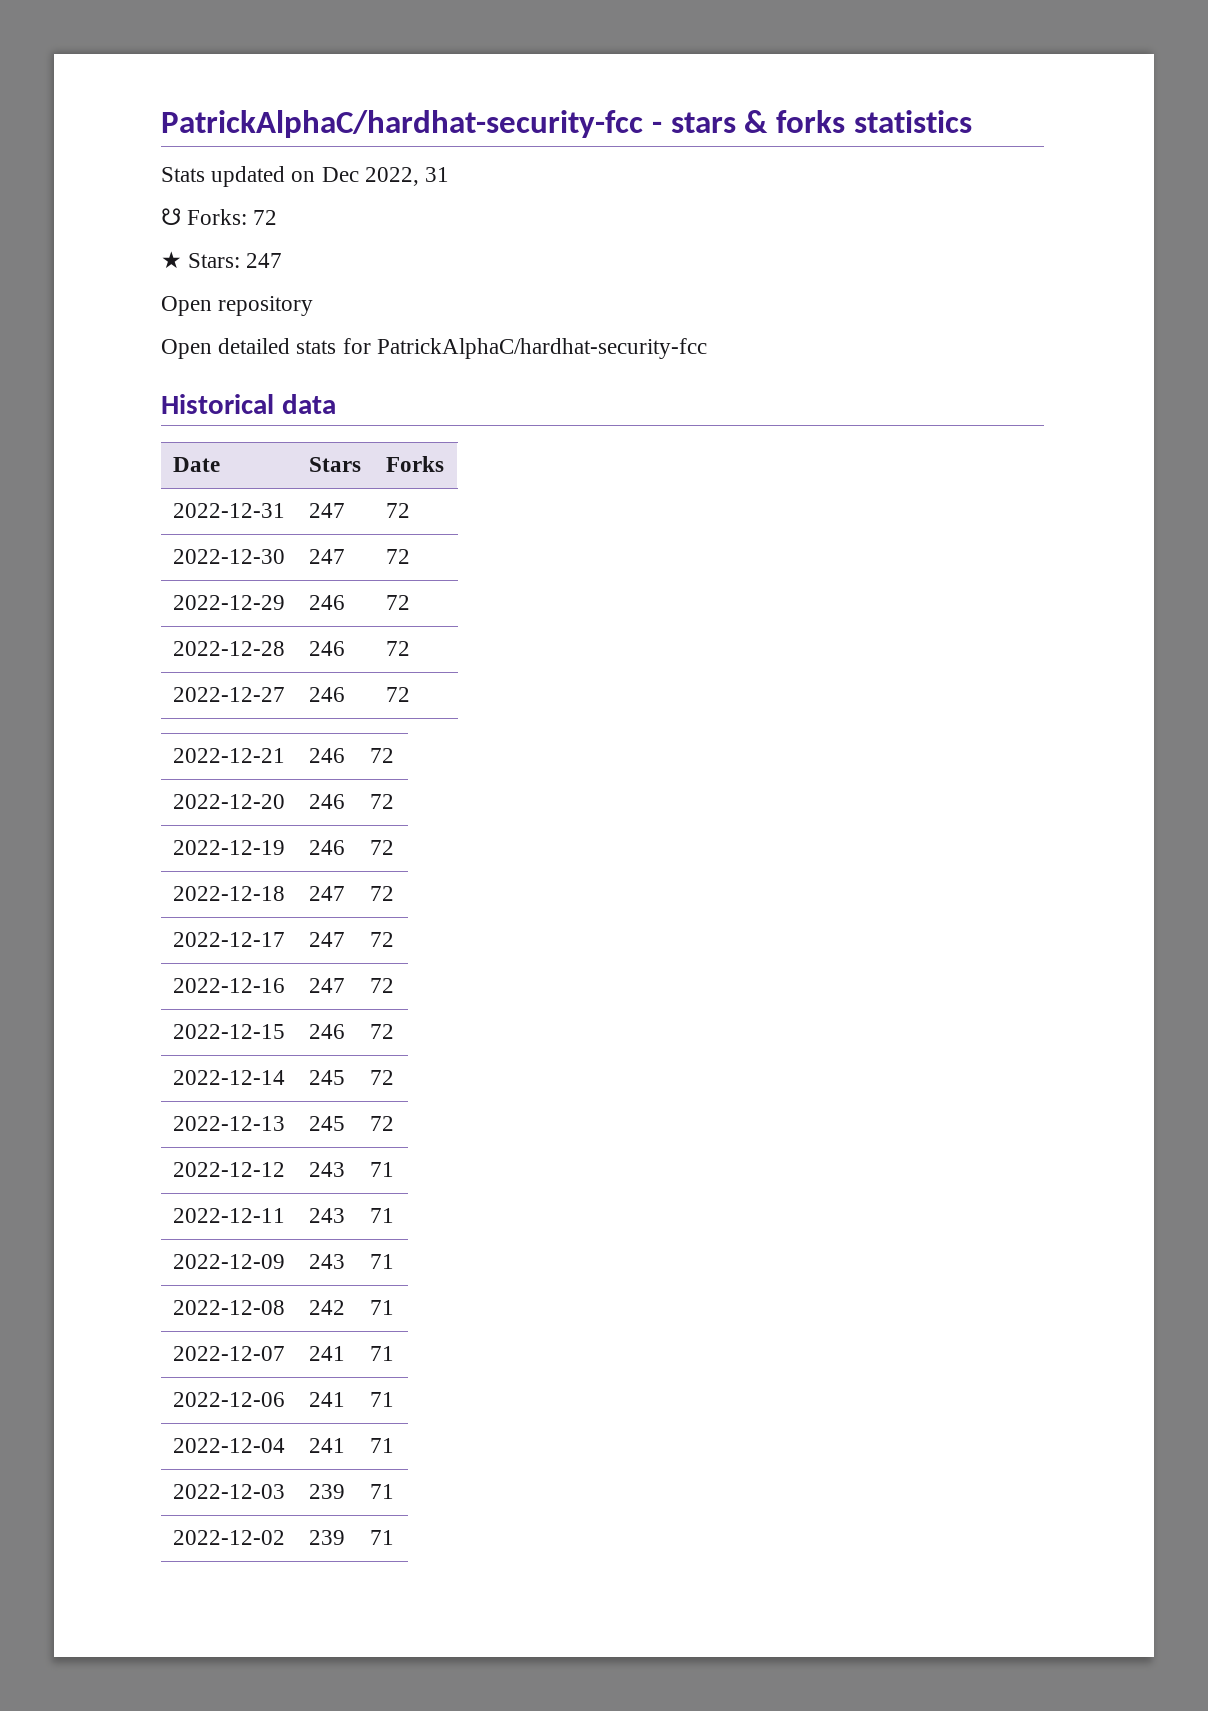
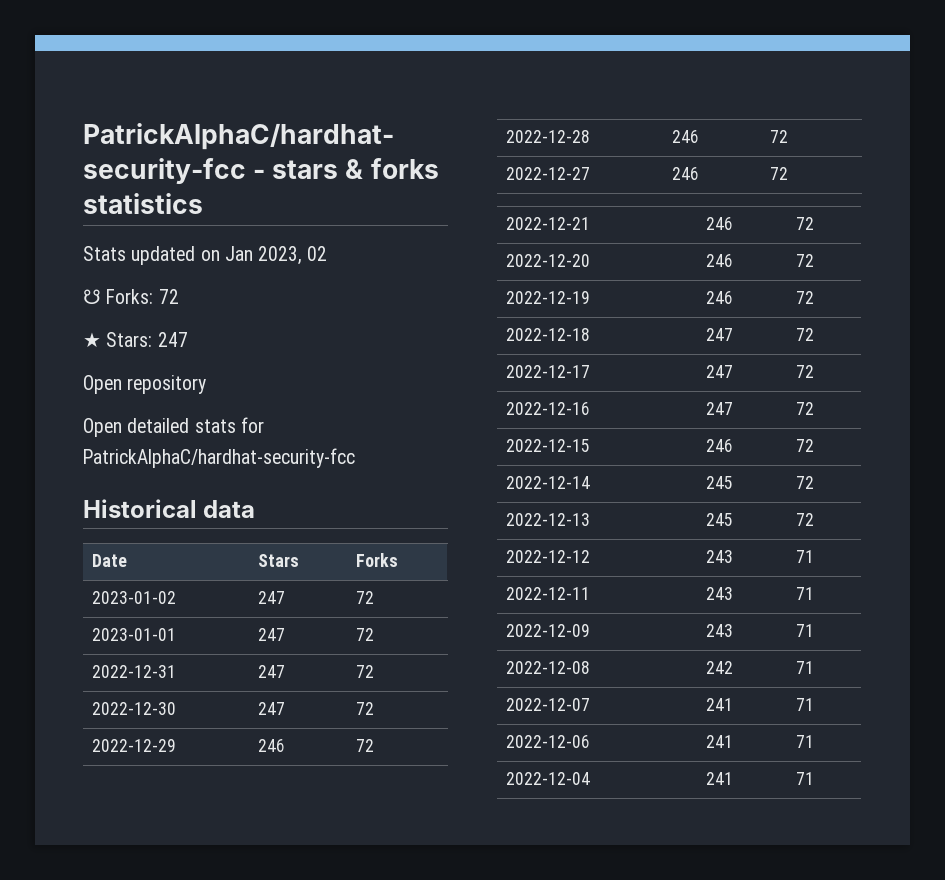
[321,167,450,186] Dec 2022, 31 -> [224,246,328,265] Jan 2023, 02
(444, 464) none -> [92,591,177,604] [258,591,286,604] [356,591,375,604] [92,628,177,641] [258,628,286,641] [356,628,375,641] // 2023-01-02 | 247 | 72 // 2023-01-01 | 247 | 72
[172,1484,285,1499] [308,1484,345,1499] [369,1484,394,1499] [172,1530,285,1545] [308,1530,345,1545] [369,1530,394,1545] // 2022-12-03 | 239 | 71 // 2022-12-02 | 239 | 71 -> (815, 778) none

